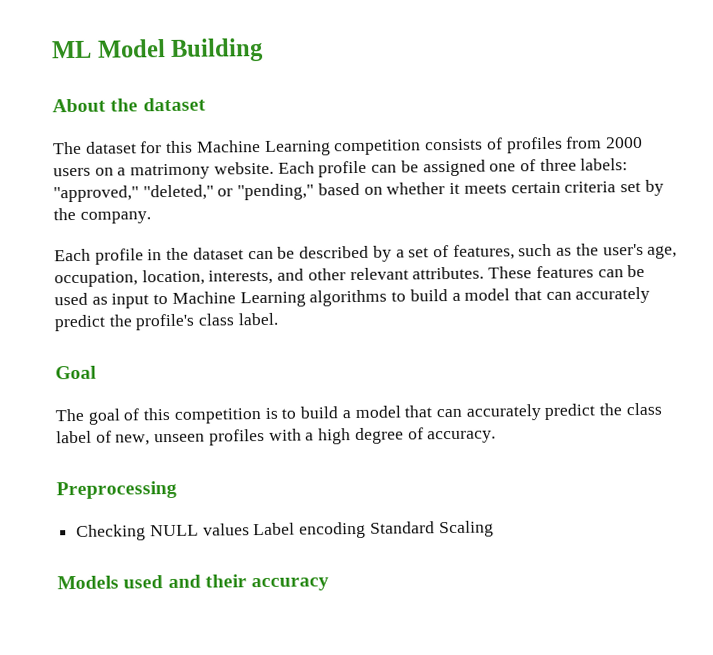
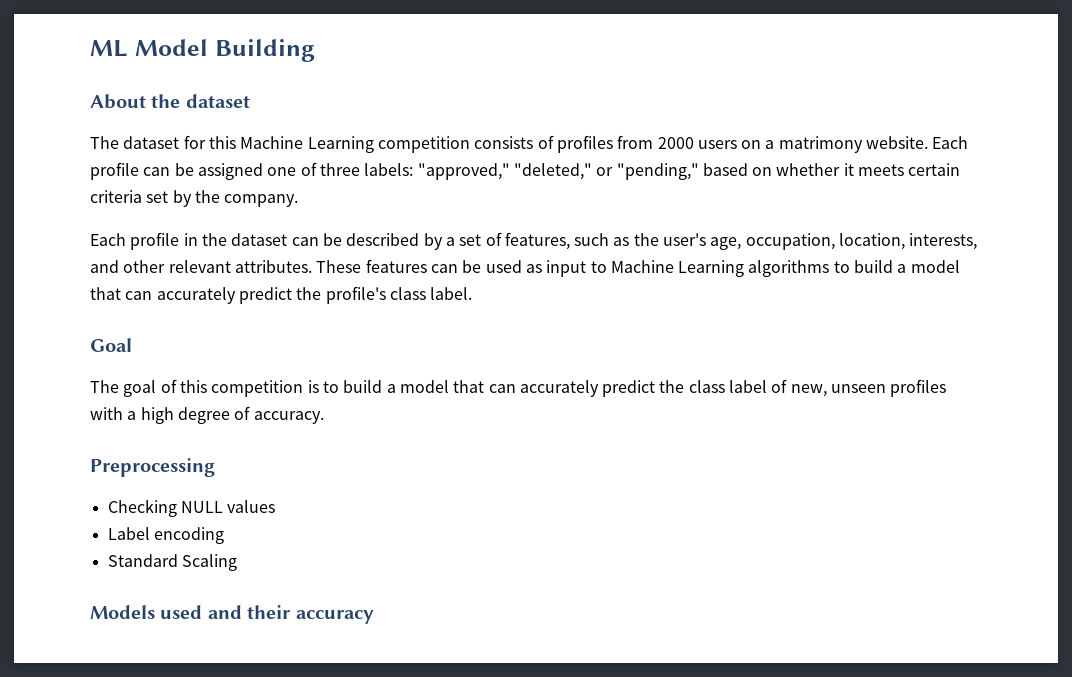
(250, 529) none -> (276, 506) //
(367, 530) none -> (224, 535) //

